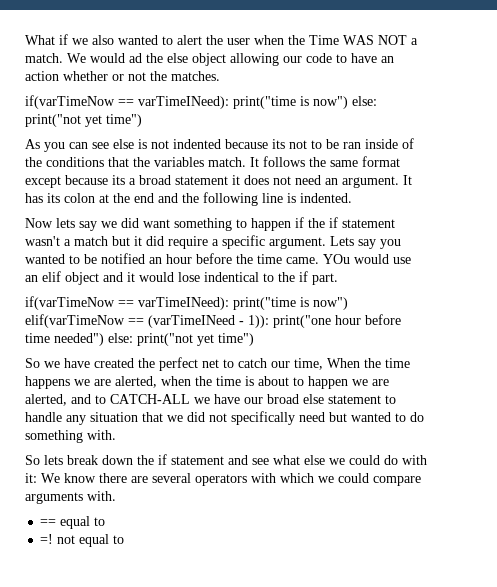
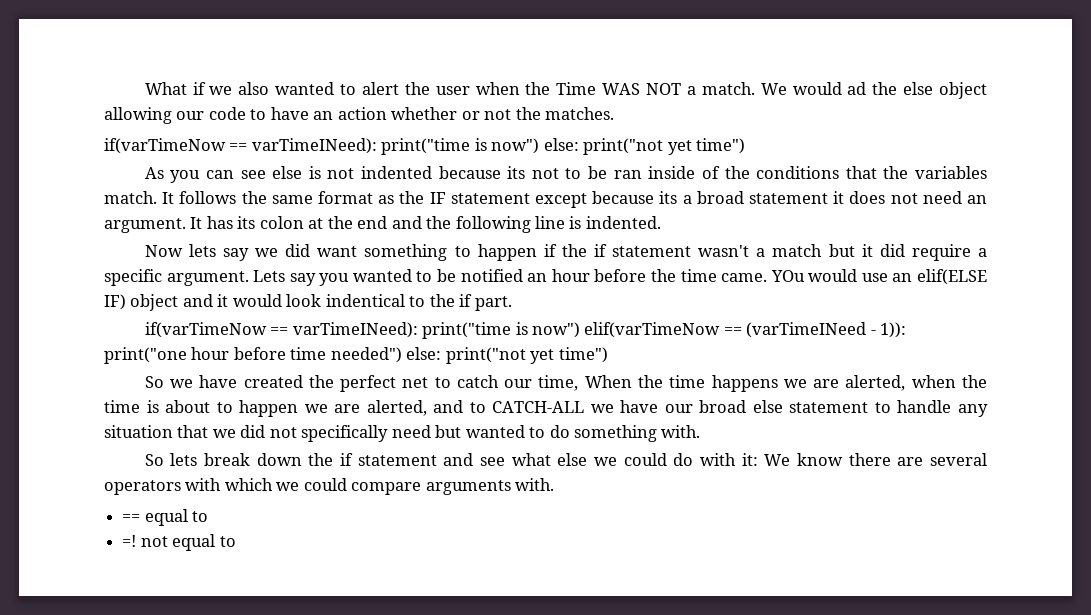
(400, 161) none -> [378,191,530,204] as the IF statement
[42,271,61,282] elif -> [916,269,987,285] [104,294,126,310] elif(ELSE IF)
[178,272,200,282] lose -> [286,294,322,307] look

